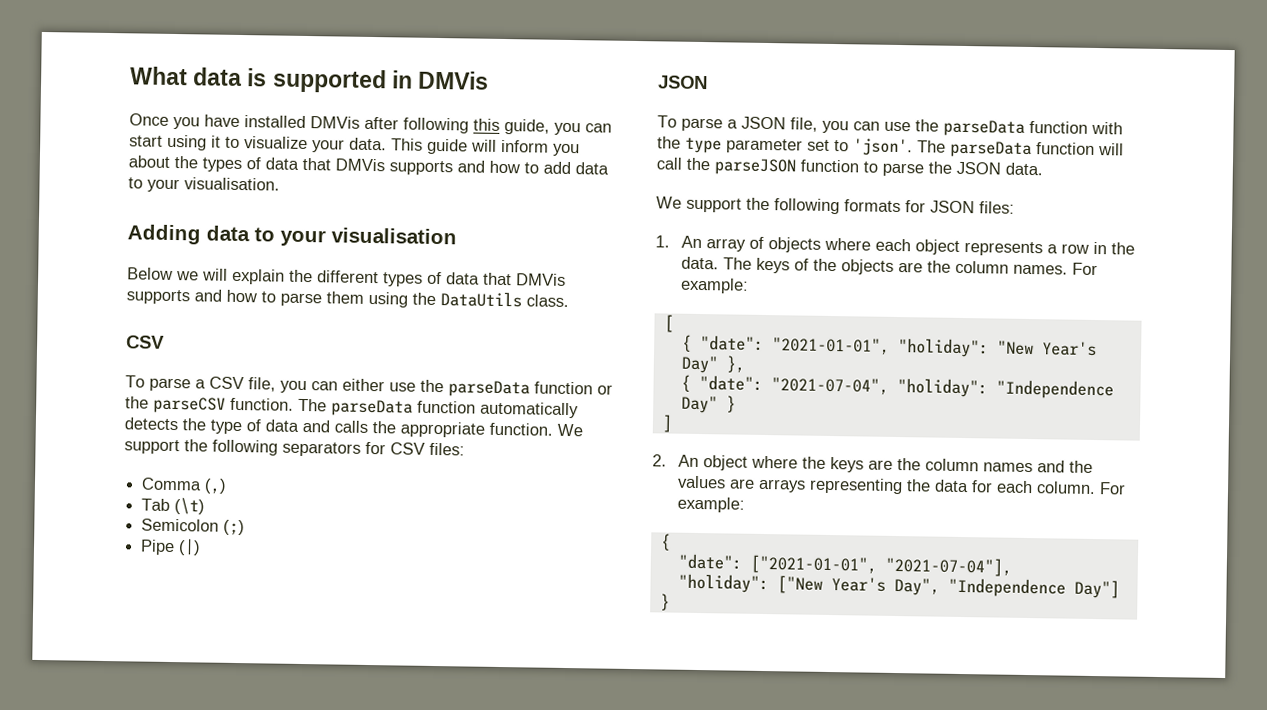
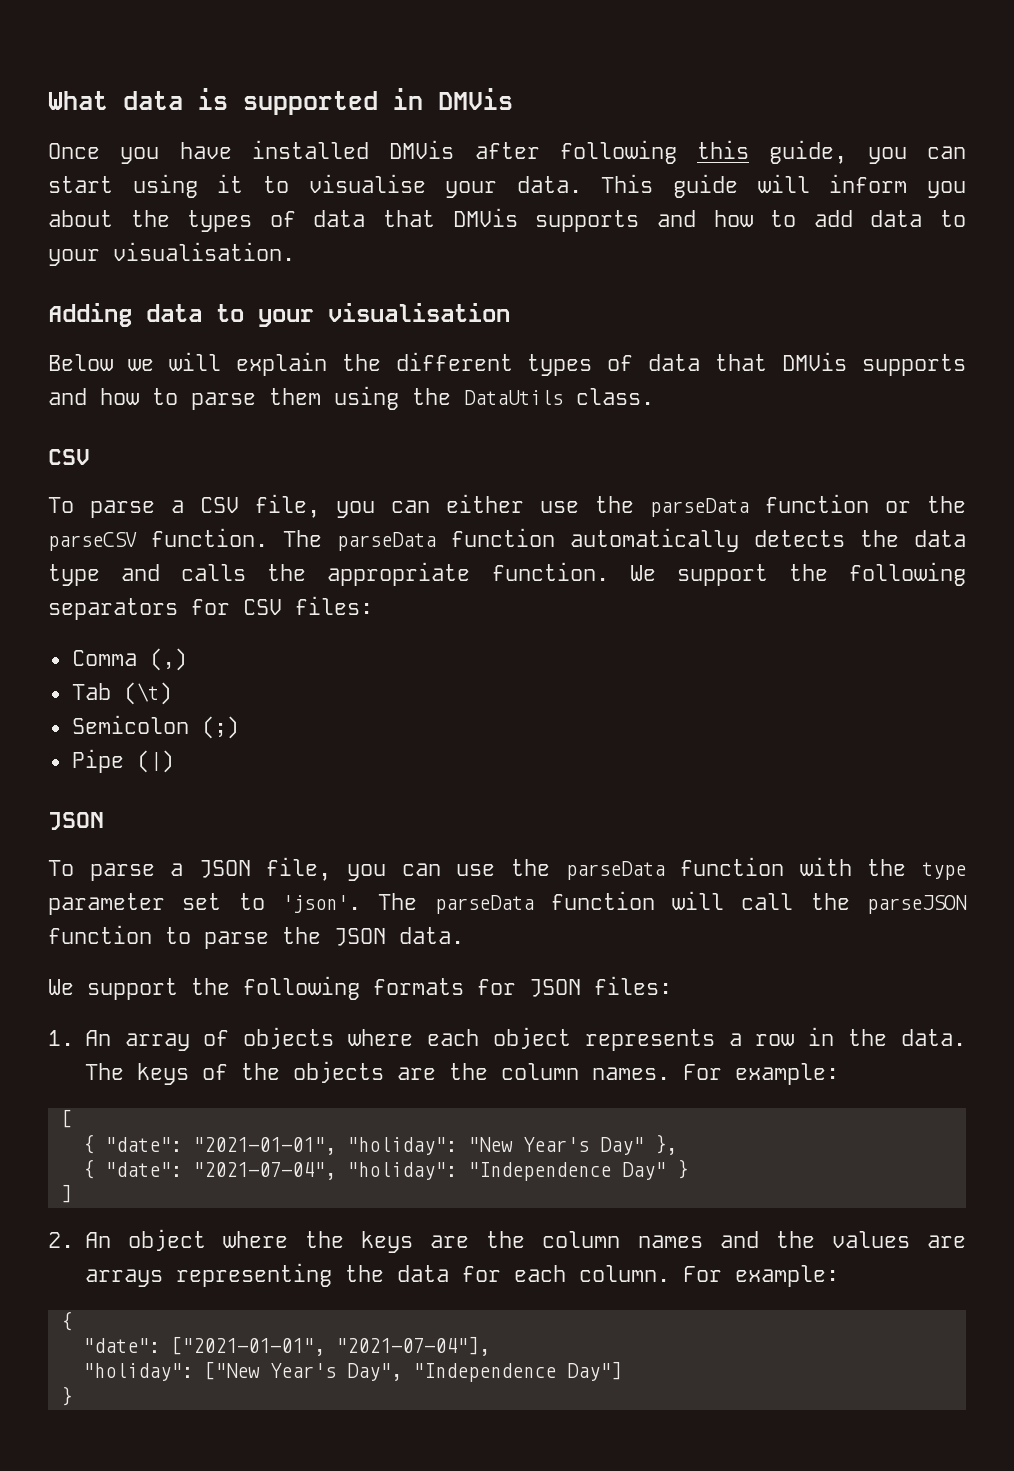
[244,136,308,150] visualize -> [308,174,426,193] visualise
[210,419,299,435] type of data -> [914,530,966,547] [48,564,100,586] data type

